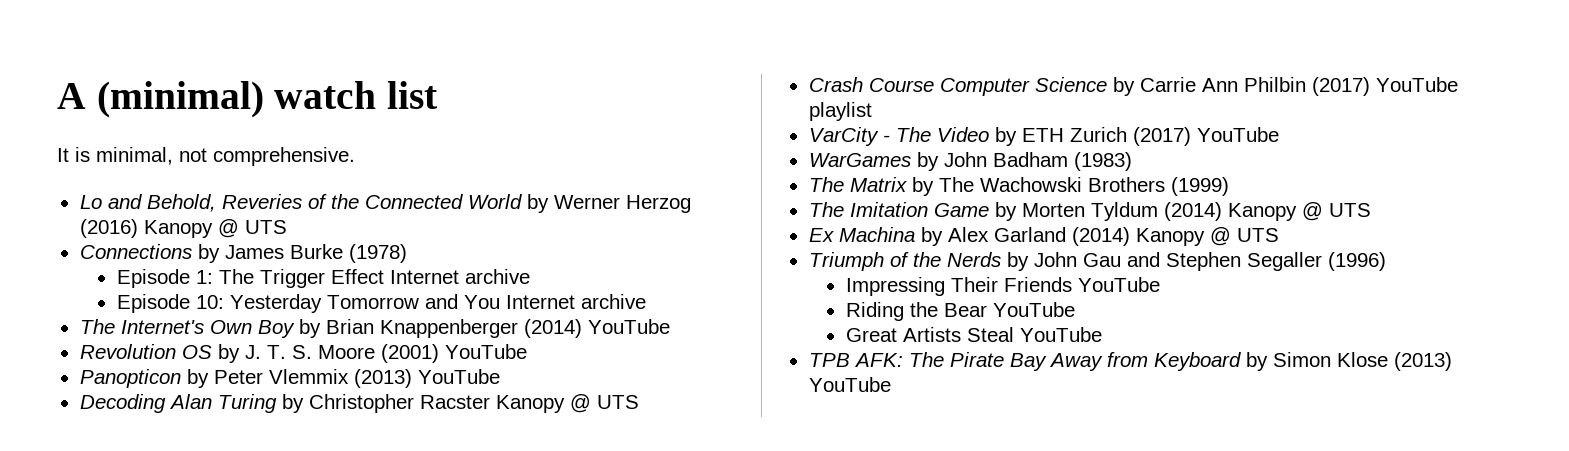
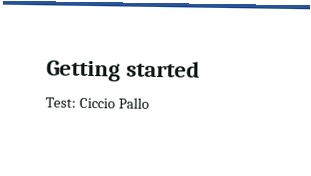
[57,81,437,118] [57,147,355,166] [79,194,691,213] [79,219,287,238] [79,244,407,263] [116,269,530,288] [116,294,646,313] [79,319,670,338] [79,344,527,363] [79,369,500,388] [79,394,639,413] [808,77,1458,96] [808,102,872,121] [808,127,1279,146] [808,152,1132,171] [808,177,1229,196] [808,202,1371,221] [808,227,1279,246] [808,252,1386,271] [845,277,1160,296] [845,302,1075,321] [845,327,1102,342] [808,352,1452,371] [808,377,891,392] A (minimal) watch list // It is minimal, not comprehensive. // Lo and Behold, Reveries of the Connected World by Werner Herzog (2016) Kanopy @ UTS // Connections by James Burke (1978) // Episode 1: The Trigger Effect Internet archive // Episode 10: Yesterday Tomorrow and You Internet archive // The Internet's Own Boy by Brian Knappenberger (2014) YouTube // Revolution OS by J. T. S. Moore (2001) YouTube // Panopticon by Peter Vlemmix (2013) YouTube // Decoding Alan Turing by Christopher Racster Kanopy @ UTS // Crash Course Computer Science by Carrie Ann Philbin (2017) YouTube playlist // VarCity - The Video by ETH Zurich (2017) YouTube // WarGames by John Badham (1983) // The Matrix by The Wachowski Brothers (1999) // The Imitation Game by Morten Tyldum (2014) Kanopy @ UTS // Ex Machina by Alex Garland (2014) Kanopy @ UTS // Triumph of the Nerds by John Gau and Stephen Segaller (1996) // Impressing Their Friends YouTube // Riding the Bear YouTube // Great Artists Steal YouTube // TPB AFK: The Pirate Bay Away from Keyboard by Simon Klose (2013) YouTube -> [46,60,201,82] [45,97,149,109] Getting started // Test: Ciccio Pallo

